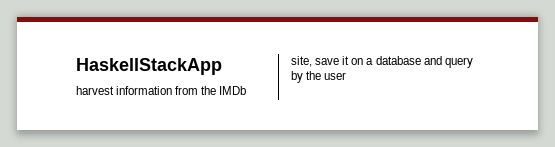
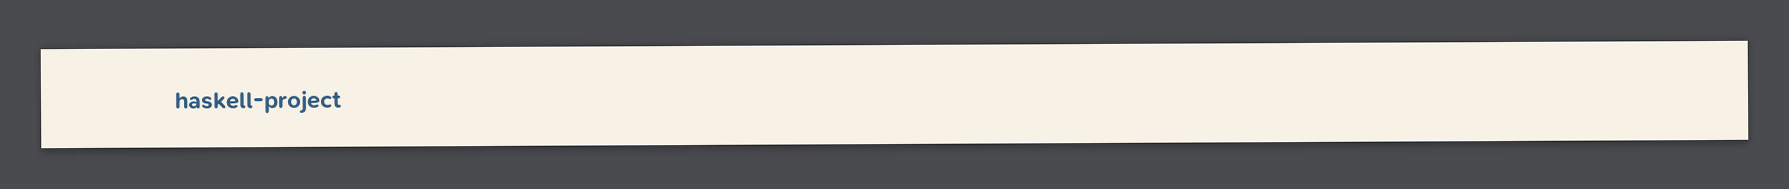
[76,58,222,75] [76,86,247,95] [291,56,473,68] [291,71,347,83] HaskellStackApp // harvest information from the IMDb site, save it on a database and query by the user -> [174,90,342,115] haskell-project

